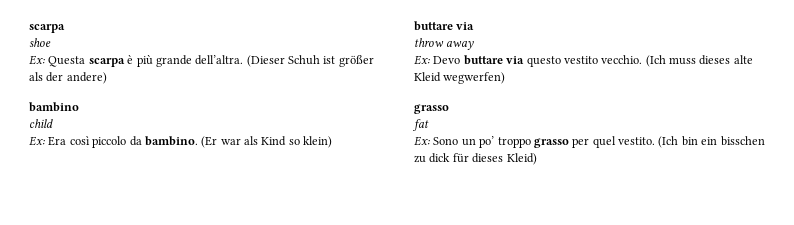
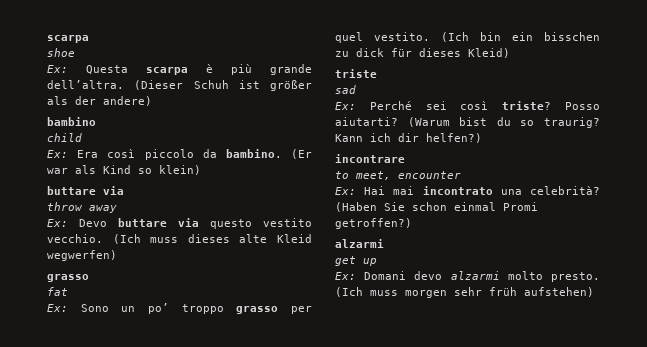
(537, 159) none -> [335,69,377,78] [335,85,356,94] [335,101,600,110] [335,117,600,128] [335,133,482,143] [335,154,405,163] [335,171,461,180] [335,186,600,195] [335,202,538,212] [335,218,412,229] [335,239,384,248] [335,256,377,266] [335,271,600,282] [335,287,594,298] // triste // sad // Ex: Perché sei così triste? Posso aiutarti? (Warum bist du so traurig? Kann ich dir helfen?) // incontrare // to meet, encounter // Ex: Hai mai incontrato una celebrità? (Haben Sie schon einmal Promi getroffen?) // alzarmi // get up // Ex: Domani devo alzarmi molto presto. (Ich muss morgen sehr früh aufstehen)

